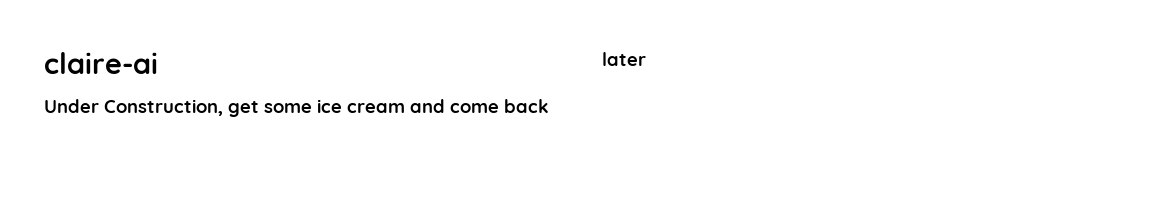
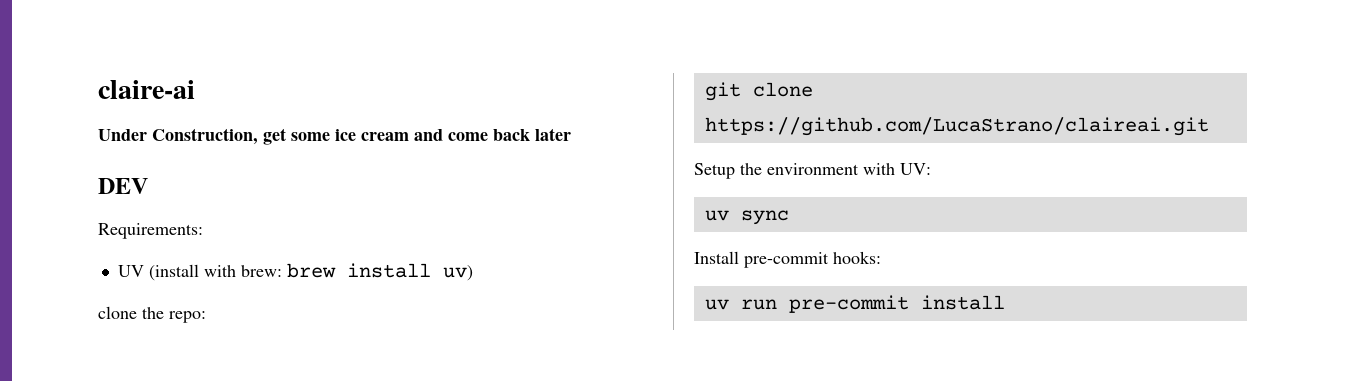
(646, 59) none -> [98,178,148,194] [98,223,203,239] [117,263,473,281] [98,306,206,323] [704,82,813,101] [704,117,1209,136] [694,163,931,179] [704,210,789,225] [694,251,881,268] [704,295,1005,313] // DEV // Requirements: // UV (install with brew: brew install uv) // clone the repo: // git clone https://github.com/LucaStrano/claireai.git // Setup the environment with UV: // uv sync // Install pre-commit hooks: // uv run pre-commit install

